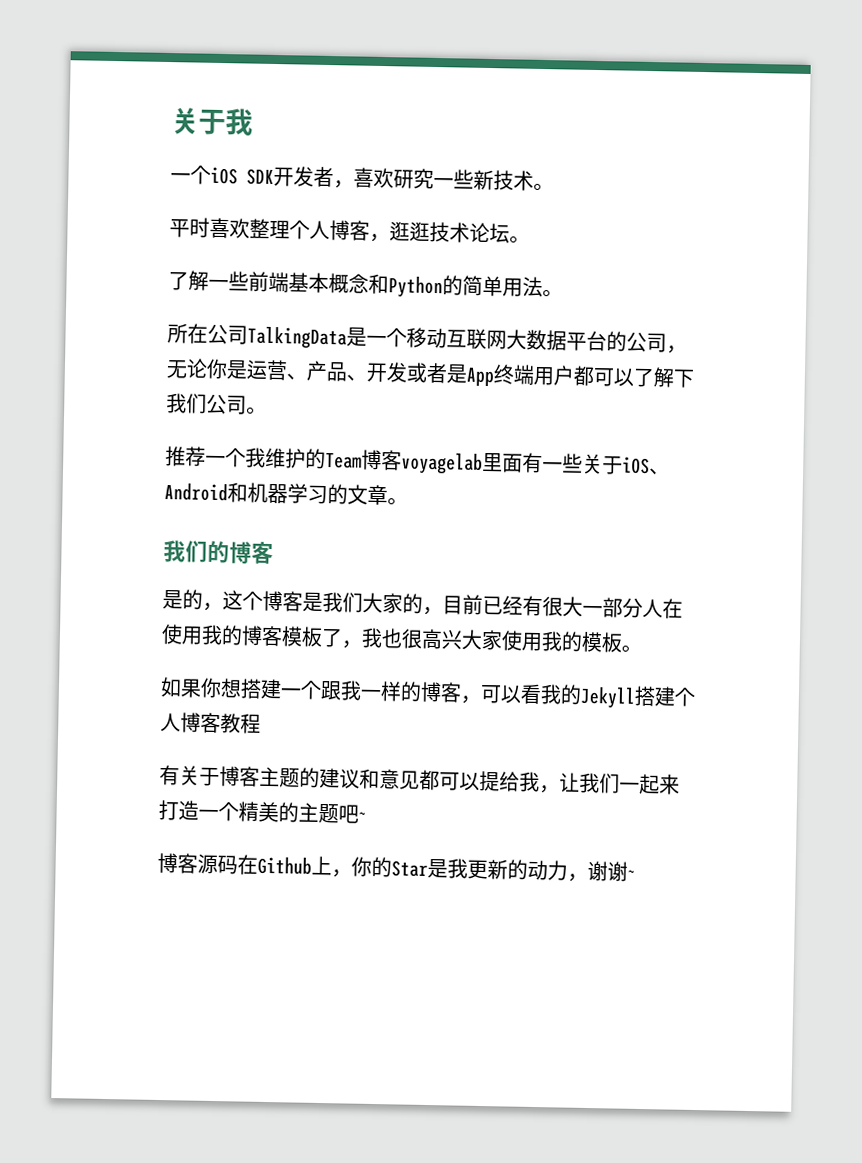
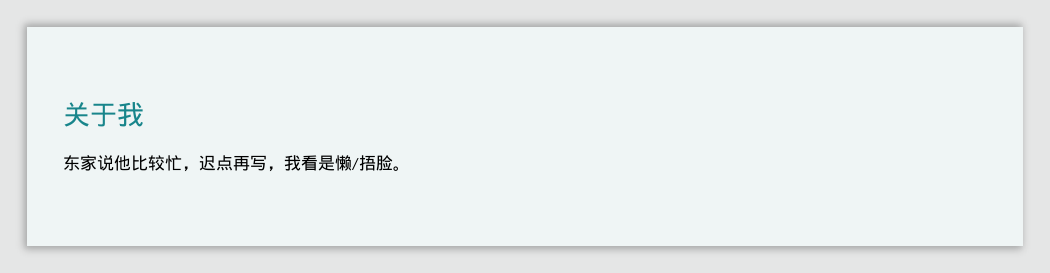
[170,165,554,192] [169,217,530,244] [168,270,563,299] [167,323,687,354] [166,358,694,388] [166,393,267,415] [165,446,670,475] [164,482,408,506] [163,540,274,565] [162,589,683,619] [161,623,642,653] [160,676,696,709] [160,712,261,734] [159,764,680,795] [158,799,368,824] [157,852,637,882] 一个iOS SDK开发者，喜欢研究一些新技术。 // 平时喜欢整理个人博客，逛逛技术论坛。 // 了解一些前端基本概念和Python的简单用法。 // 所在公司TalkingData是一个移动互联网大数据平台的公司，无论你是运营、产品、开发或者是App终端用户都可以了解下我们公司。 // 推荐一个我维护的Team博客voyagelab里面有一些关于iOS、Android和机器学习的文章。 // 我们的博客 // 是的，这个博客是我们大家的，目前已经有很大一部分人在使用我的博客模板了，我也很高兴大家使用我的模板。 // 如果你想搭建一个跟我一样的博客，可以看我的Jekyll搭建个人博客教程 // 有关于博客主题的建议和意见都可以提给我，让我们一起来打造一个精美的主题吧~ // 博客源码在Github上，你的Star是我更新的动力，谢谢~ -> [63,155,410,172] 东家说他比较忙，迟点再写，我看是懒/捂脸。

